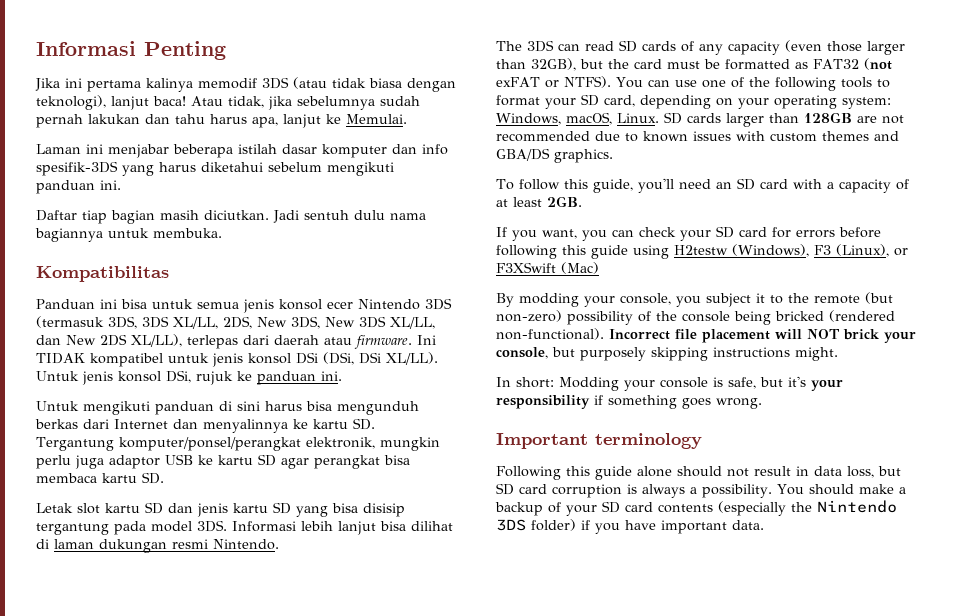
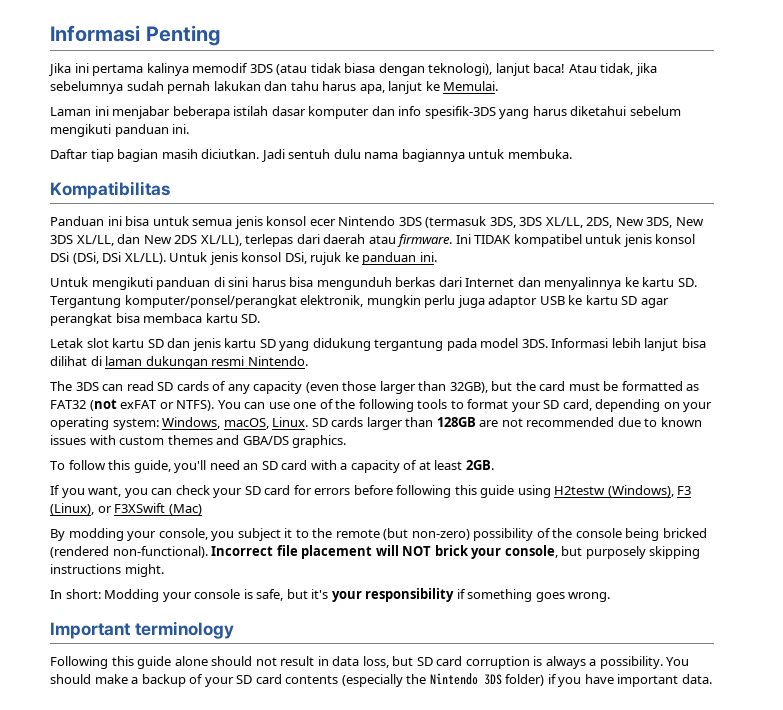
[332,503,405,517] bisa disisip -> [312,338,371,351] didukung

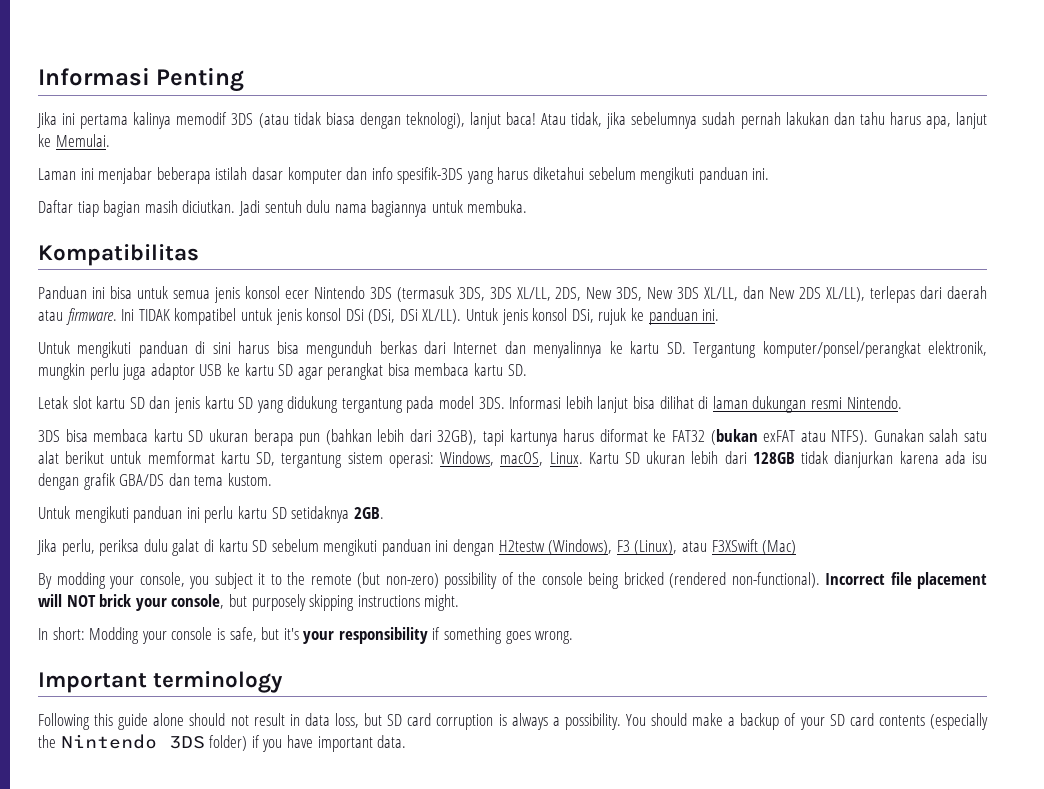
[50,381,700,394] [50,399,713,412] [50,417,702,430] [50,435,347,448] [50,460,494,473] [50,485,551,498] The 3DS can read SD cards of any capacity (even those larger than 32GB), but the card must be formatted as FAT32 (not exFAT or NTFS). You can use one of the following tools to format your SD card, depending on your operating system: Windows, macOS, Linux. SD cards larger than 128GB are not recommended due to known issues with custom themes and GBA/DS graphics. // To follow this guide, you'll need an SD card with a capacity of at least 2GB. // If you want, you can check your SD card for errors before following this guide using -> [38,429,987,446] [38,451,988,468] [38,473,272,490] [38,506,384,523] [37,539,495,556] 3DS bisa membaca kartu SD ukuran berapa pun (bahkan lebih dari 32GB), tapi kartunya harus diformat ke FAT32 (bukan exFAT atau NTFS). Gunakan salah satu alat berikut untuk memformat kartu SD, tergantung sistem operasi: Windows, macOS, Linux. Kartu SD ukuran lebih dari 128GB tidak dianjurkan karena ada isu dengan grafik GBA/DS dan tema kustom. // Untuk mengikuti panduan ini perlu kartu SD setidaknya 2GB. // Jika perlu, periksa dulu galat di kartu SD sebelum mengikuti panduan ini dengan
[97,506,112,513] or -> [682,541,708,552] atau

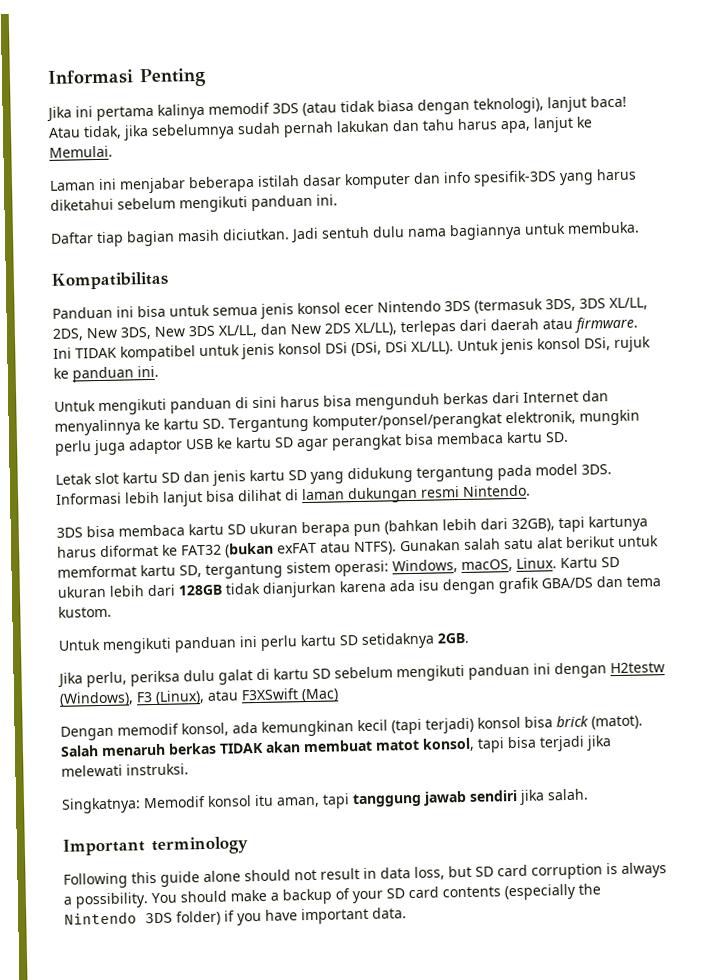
[38,572,987,589] [38,594,460,611] [38,627,574,644] By modding your console, you subject it to the remote (but non-zero) possibility of the console being bricked (rendered non-functional). Incorrect file placement will NOT brick your console, but purposely skipping instructions might. // In short: Modding your console is safe, but it's your responsibility if something goes wrong. -> [60,715,643,741] [60,735,612,757] [61,763,189,777] [61,788,589,814] Dengan memodif konsol, ada kemungkinan kecil (tapi terjadi) konsol bisa brick (matot). Salah menaruh berkas TIDAK akan membuat matot konsol, tapi bisa terjadi jika melewati instruksi. // Singkatnya: Memodif konsol itu aman, tapi tanggung jawab sendiri jika salah.

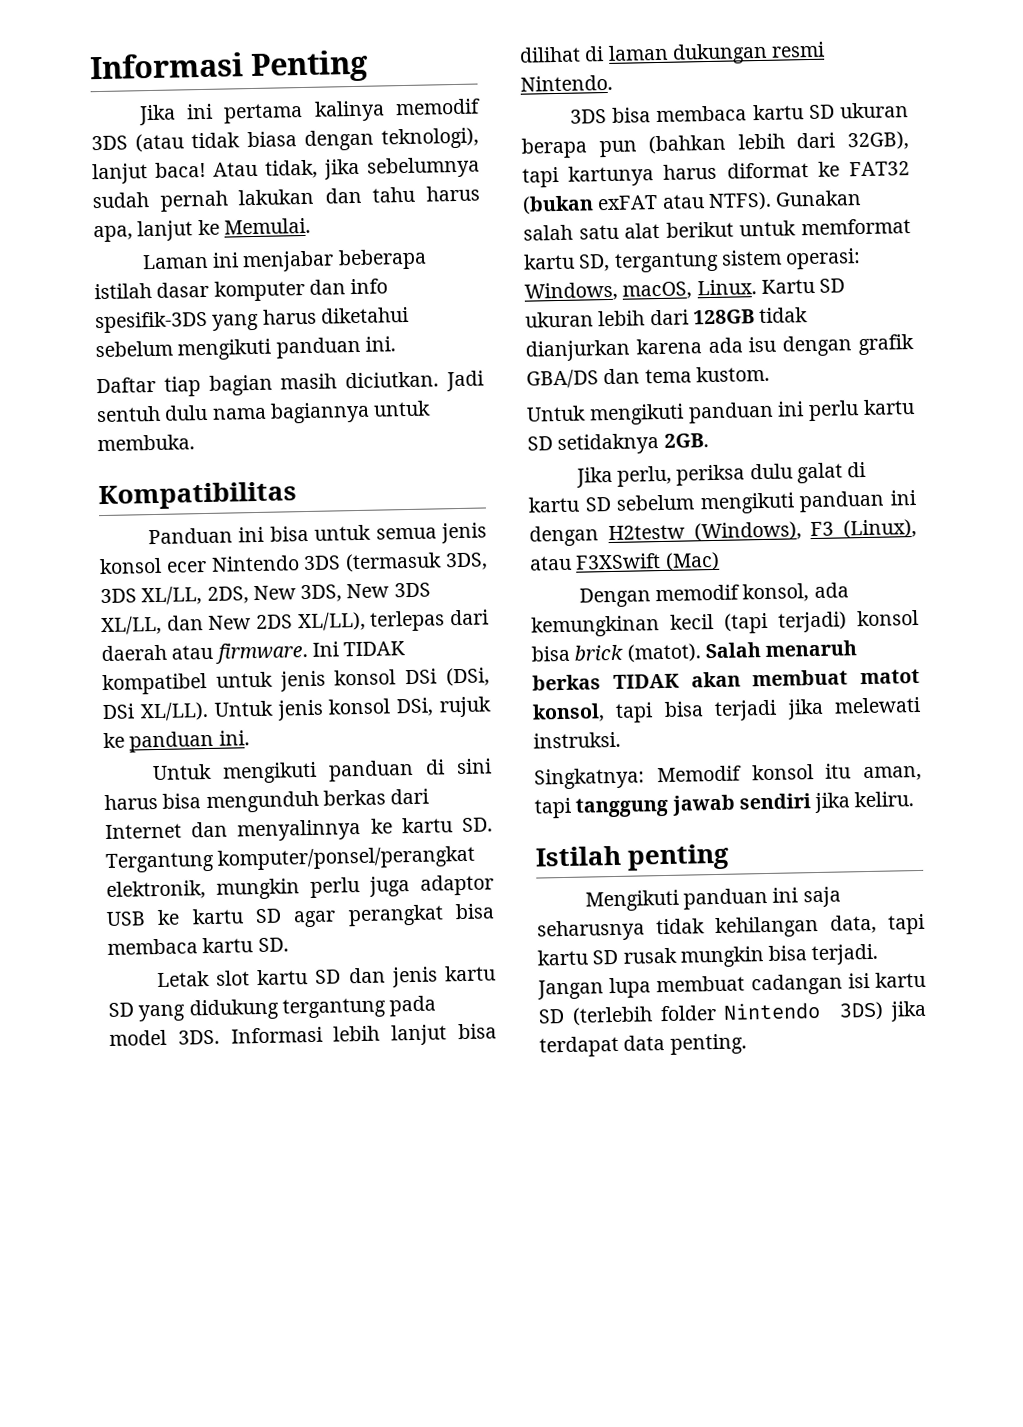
[547,788,589,801] [62,836,249,856] [63,862,667,889] [63,883,601,909] [64,907,407,926] salah. // Important terminology // Following this guide alone should not result in data loss, but SD card corruption is always a possibility. You should make a backup of your SD card contents (especially the Nintendo 3DS folder) if you have important data. -> [854,791,915,808] [535,843,731,871] [584,886,841,912] [537,913,925,942] [537,943,880,968] [537,971,926,1000] [538,1000,927,1026] [539,1033,747,1058] keliru. // Istilah penting // Mengikuti panduan ini saja seharusnya tidak kehilangan data, tapi kartu SD rusak mungkin bisa terjadi. Jangan lupa membuat cadangan isi kartu SD (terlebih folder Nintendo 3DS) jika terdapat data penting.

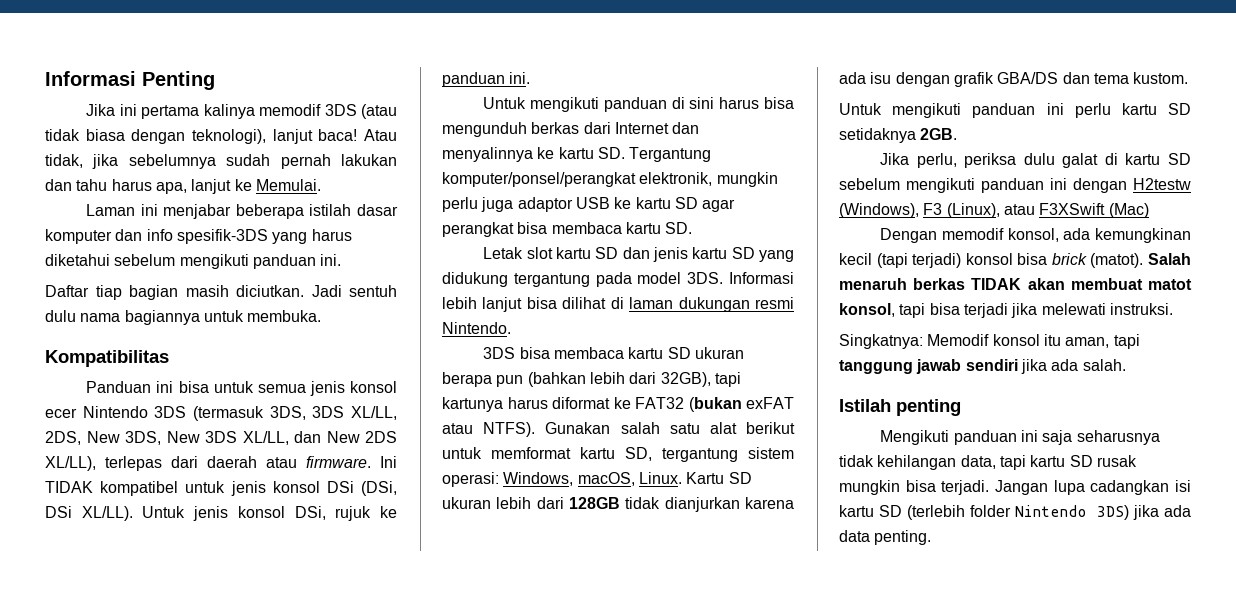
[854,791,915,808] keliru. -> [1051,359,1126,371] ada salah.
[656,973,843,996] membuat cadangan -> [1090,480,1170,495] cadangkan
[539,1035,619,1058] terdapat -> [1164,505,1191,517] ada

